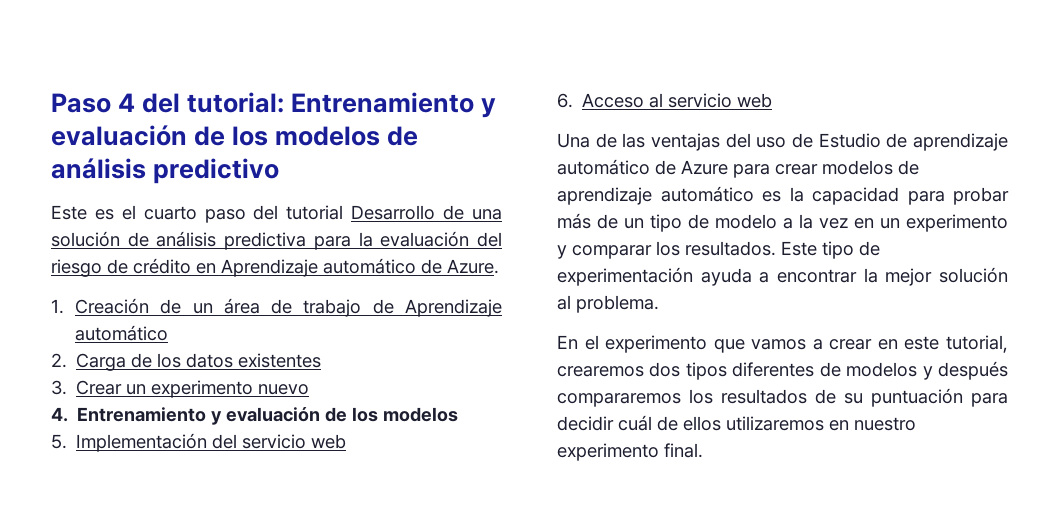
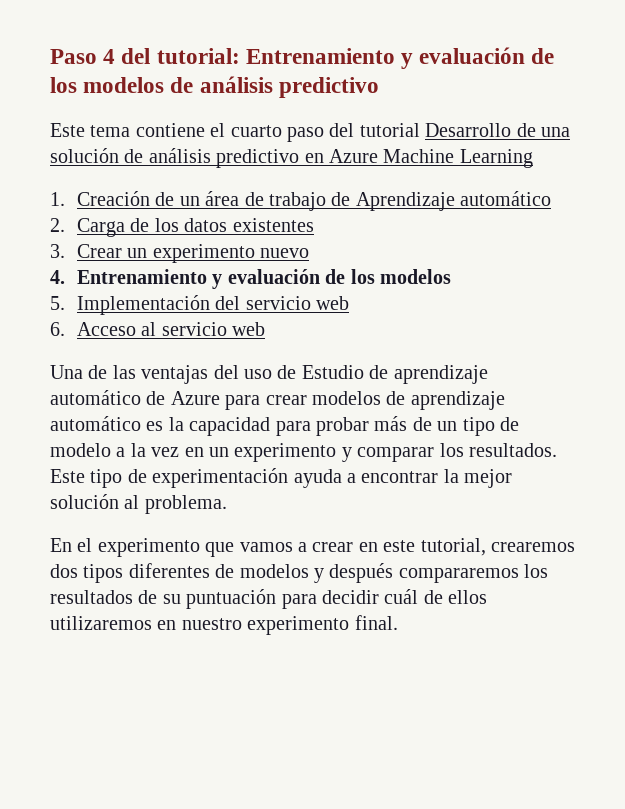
[94,209,114,220] es -> [90,123,205,137] tema contiene
[224,231,502,250] [51,258,499,277] predictiva para la evaluación del riesgo de crédito en Aprendizaje automático de Azure. -> [216,149,533,168] predictivo en Azure Machine Learning

